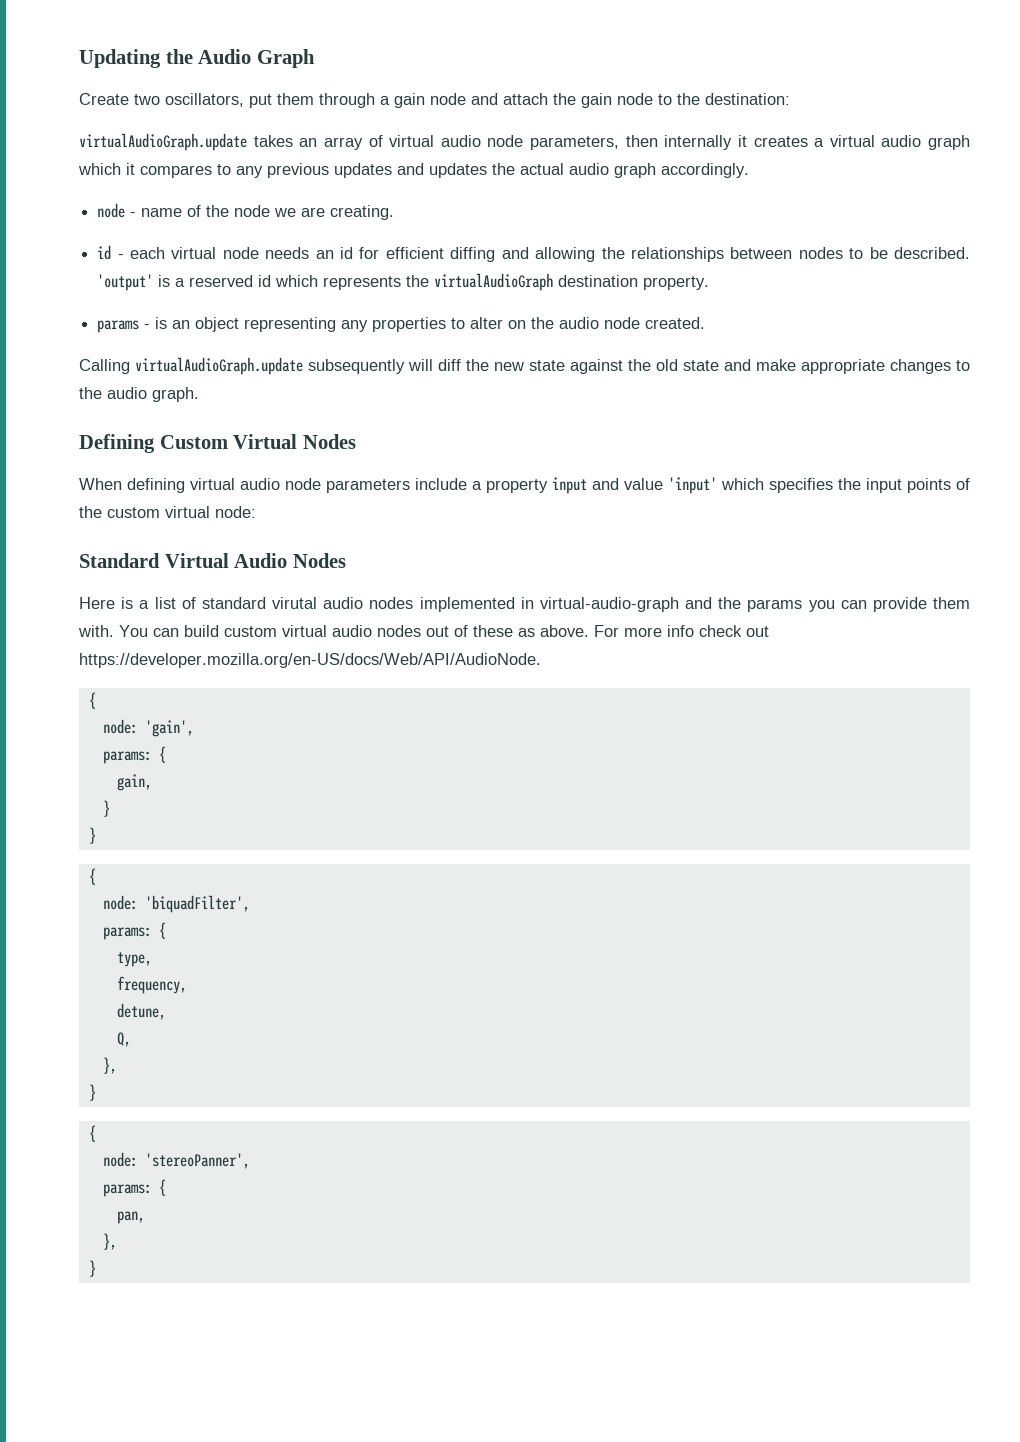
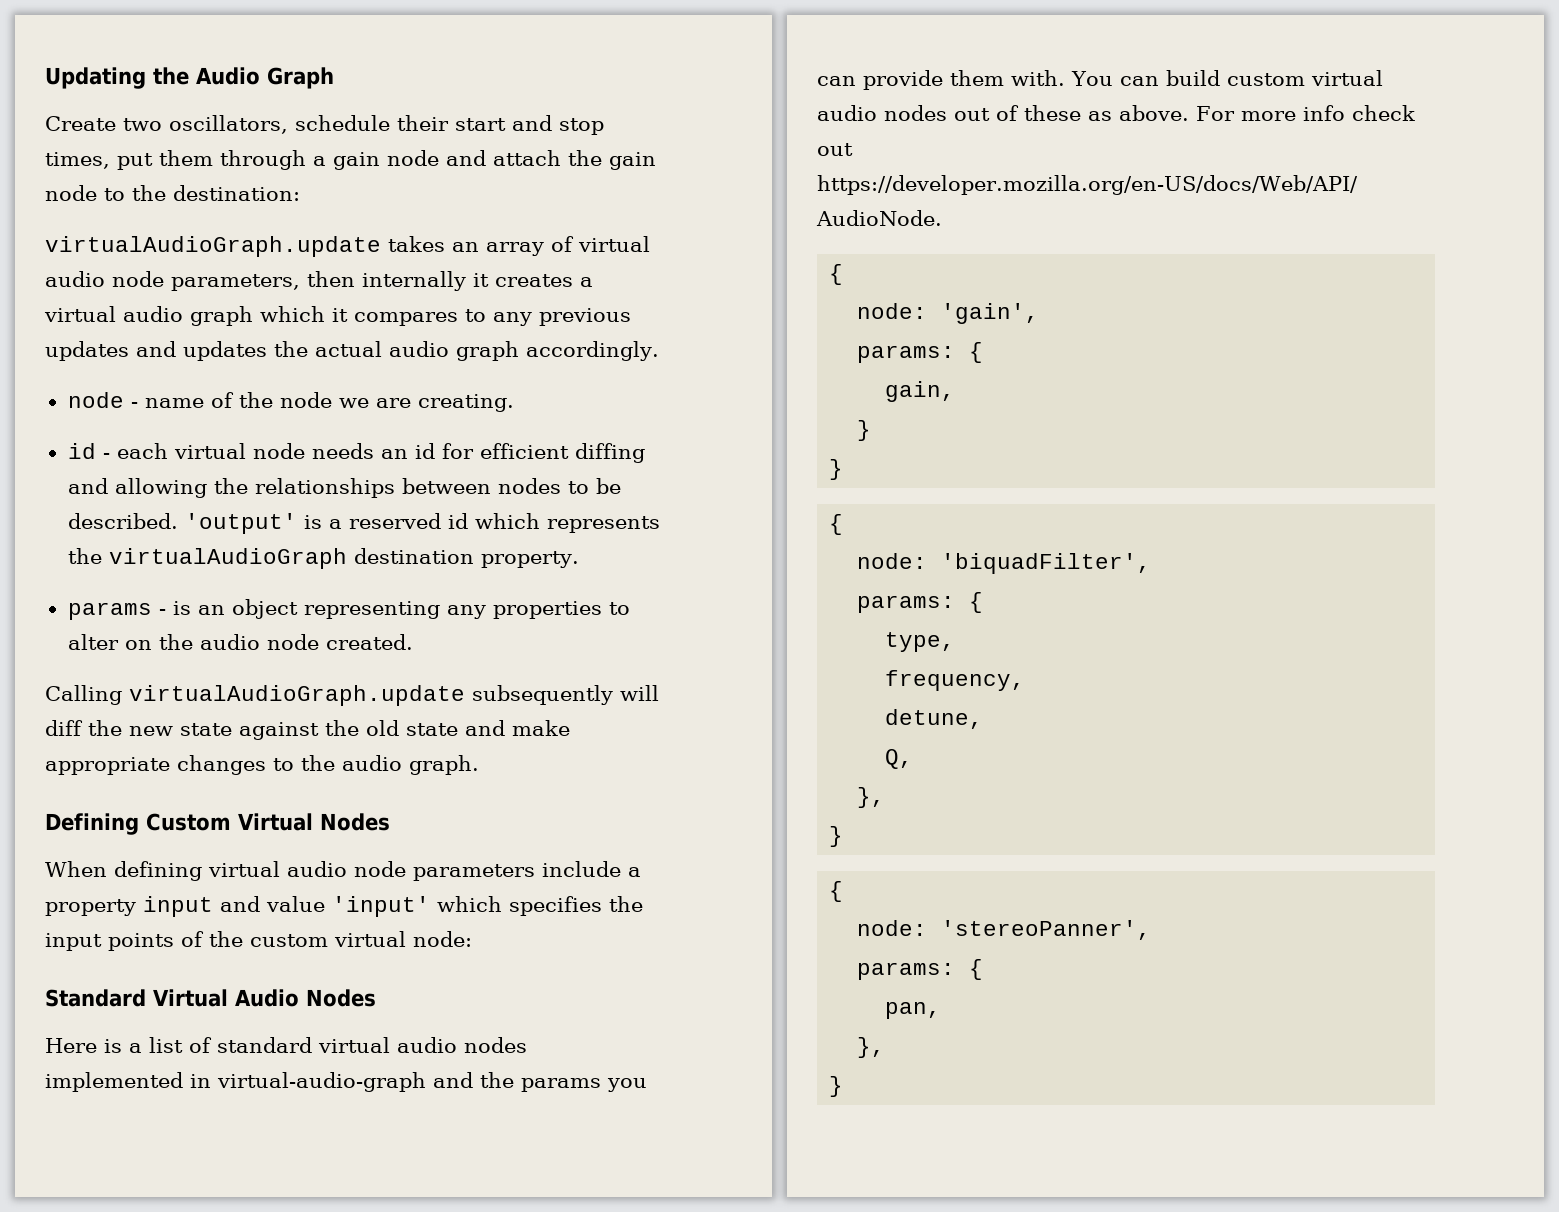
(244, 100) none -> [295,115,604,135] [45,152,110,169] schedule their start and stop times,
[272,597,317,609] virutal -> [318,1037,390,1053] virtual

